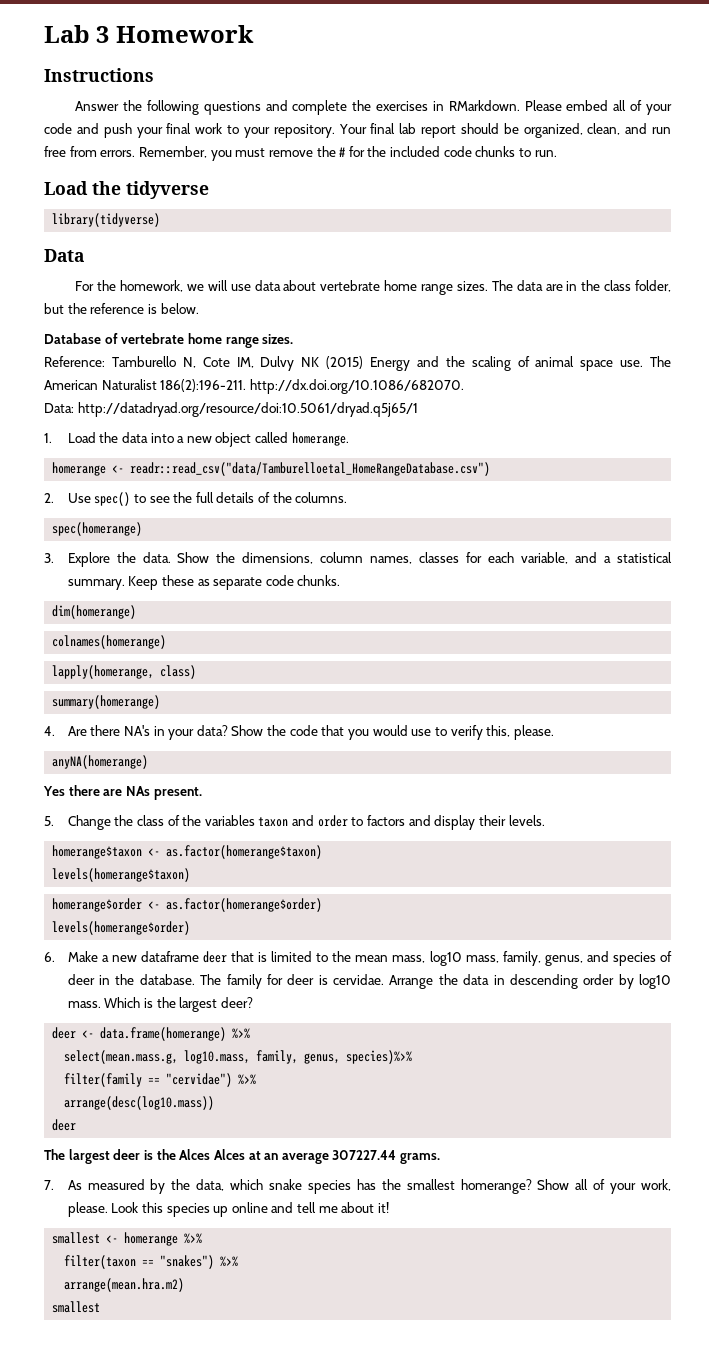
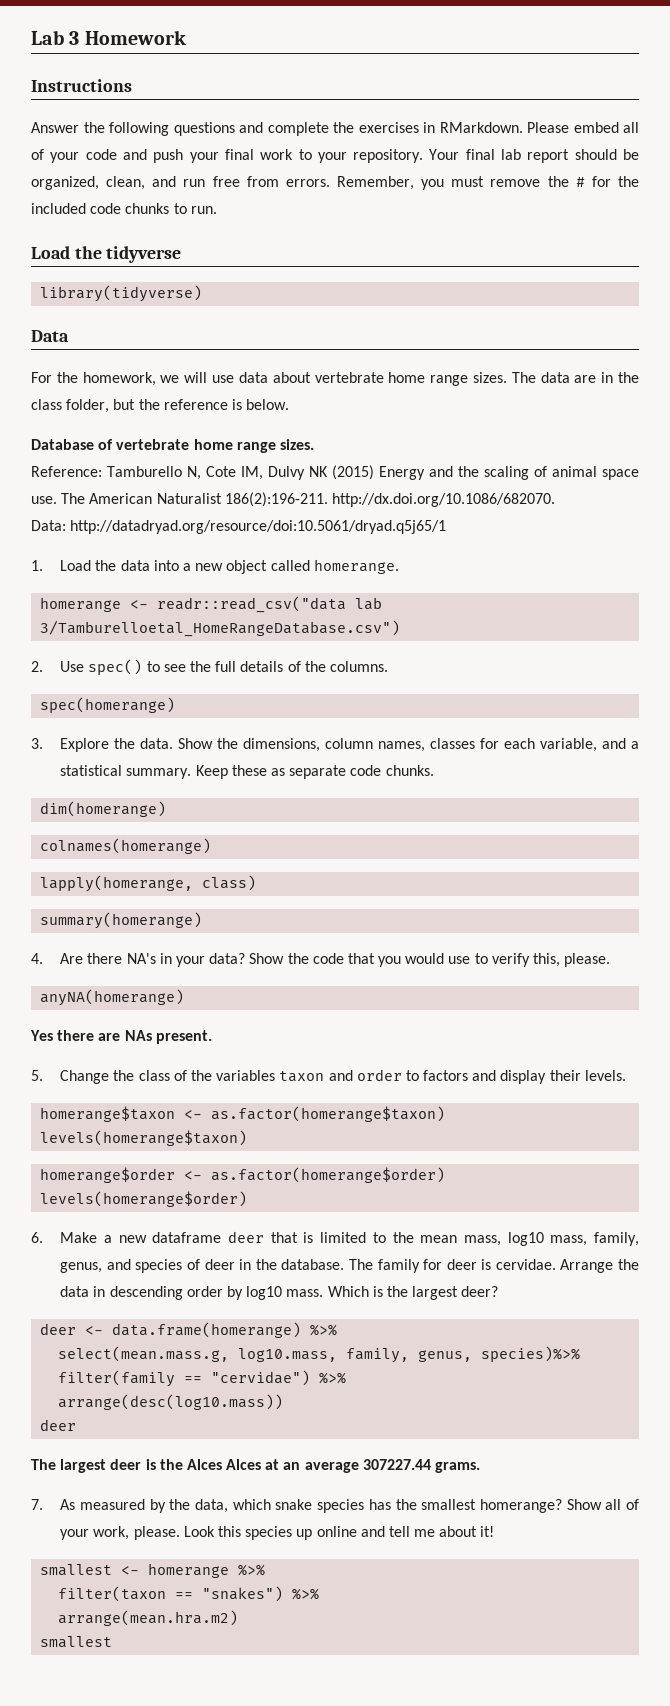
[130,462,491,476] readr::read_csv("data/Tamburelloetal_HomeRangeDatabase.csv") -> [157,596,383,613] [40,620,401,637] readr::read_csv("data lab 3/Tamburelloetal_HomeRangeDatabase.csv")

